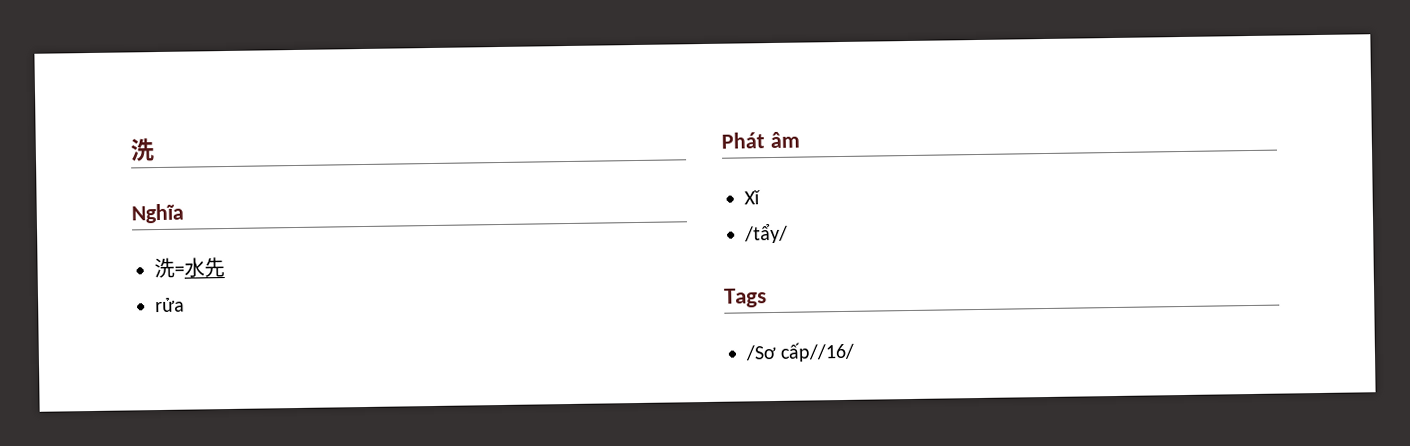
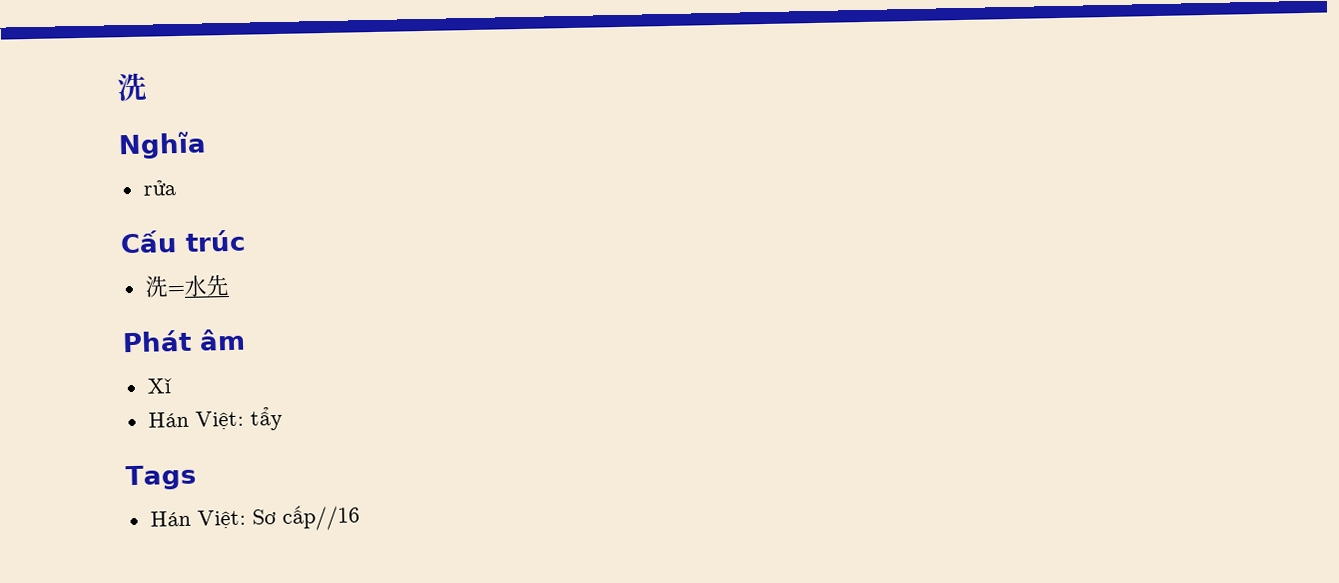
(184, 213) none -> [142,180,176,196] [120,229,246,254] // rửa // Cấu trúc
[155,297,185,313] // rửa -> (229, 285) none
[744,222,788,244] [723,288,767,308] [745,341,856,362] /tẩy/ // Tags // /Sơ cấp//16/ -> [147,406,283,431] [125,464,196,491] [149,504,360,531] Hán Việt: tẩy // Tags // Hán Việt: Sơ cấp//16

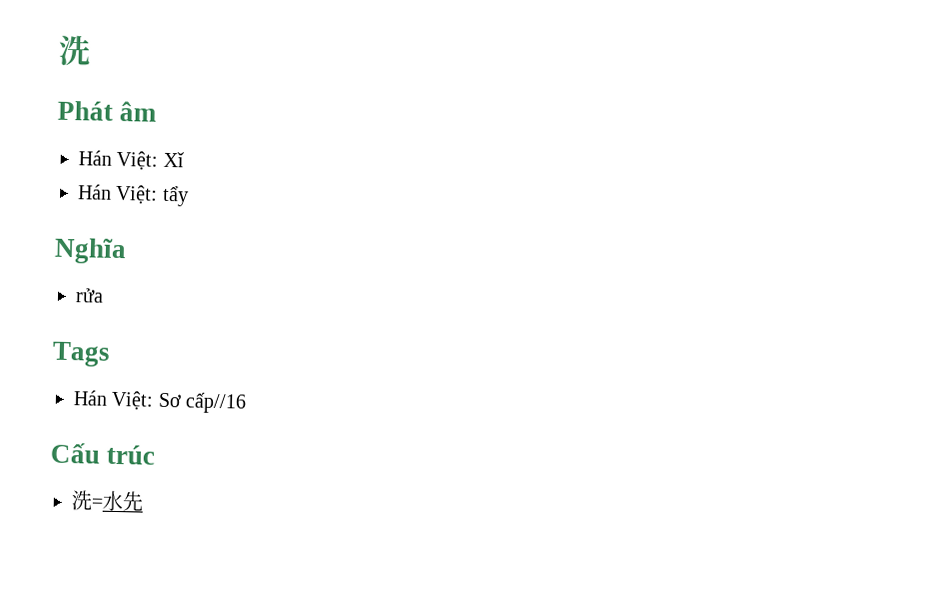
[118,131,207,160] [142,180,176,196] Nghĩa // rửa -> [57,100,158,122] [78,150,184,170] [77,184,189,207] [54,237,127,265] [75,288,104,303] [52,341,111,367] [73,390,248,414] Phát âm // Hán Việt: Xǐ // Hán Việt: tẩy // Nghĩa // rửa // Tags // Hán Việt: Sơ cấp//16
[122,328,246,353] [146,378,172,394] [147,406,283,431] [125,464,196,491] [149,504,360,531] // Phát âm // Xǐ // Hán Việt: tẩy // Tags // Hán Việt: Sơ cấp//16 -> (144, 501) none

